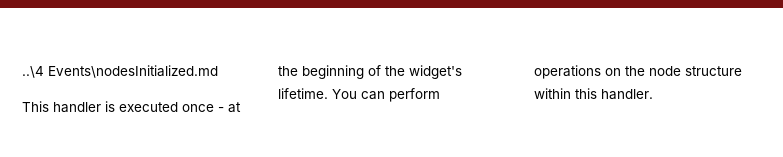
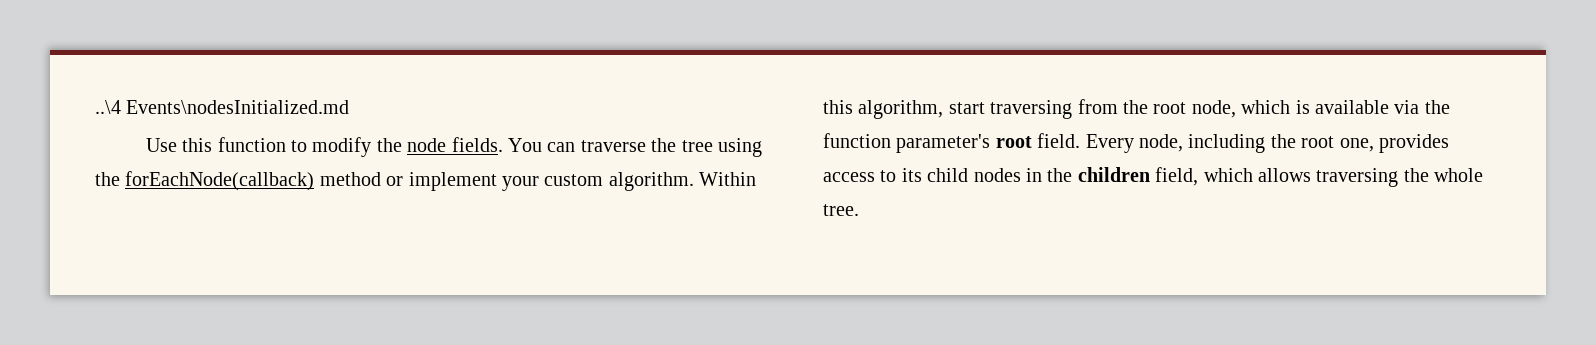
[22,101,241,113] [278,65,462,79] [278,88,440,102] [534,65,742,79] [534,88,653,100] This handler is executed once - at the beginning of the widget's lifetime. You can perform operations on the node structure within this handler. -> [145,137,762,157] [95,171,757,191] [823,99,1450,119] [823,133,1449,153] [823,167,1484,187] [823,204,859,216] Use this function to modify the node fields. You can traverse the tree using the forEachNode(callback) method or implement your custom algorithm. Within this algorithm, start traversing from the root node, which is available via the function parameter's root field. Every node, including the root one, provides access to its child nodes in the children field, which allows traversing the whole tree.

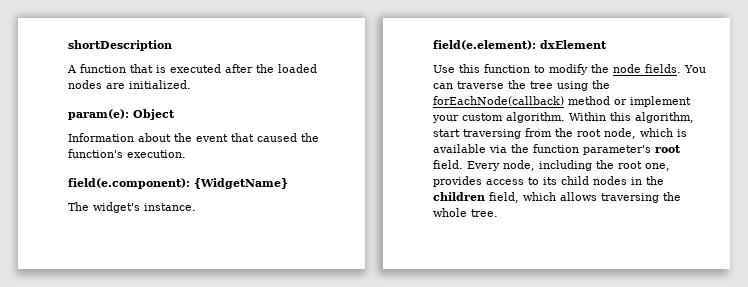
[95,100,350,114] ..\4 Events\nodesInitialized.md -> [68,40,172,51] [67,64,317,73] [68,80,191,89] [68,109,175,120] [68,133,319,142] [68,149,186,158] [68,178,288,189] [68,202,196,213] [433,40,607,50] shortDescription // A function that is executed after the loaded nodes are initialized. // param(e): Object // Information about the event that caused the function's execution. // field(e.component): {WidgetName} // The widget's instance. // field(e.element): dxElement

